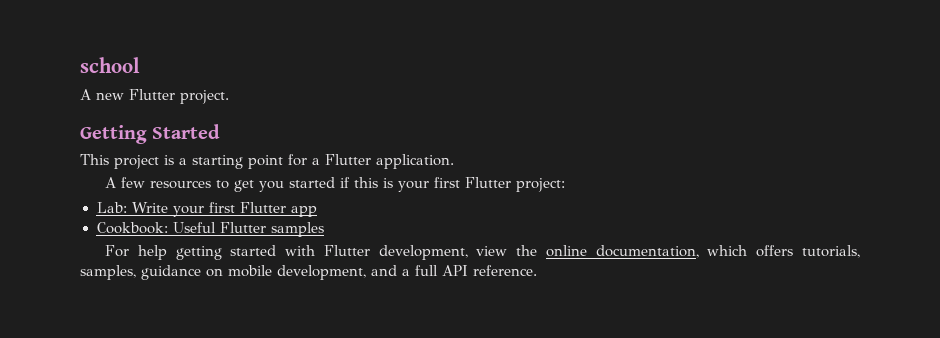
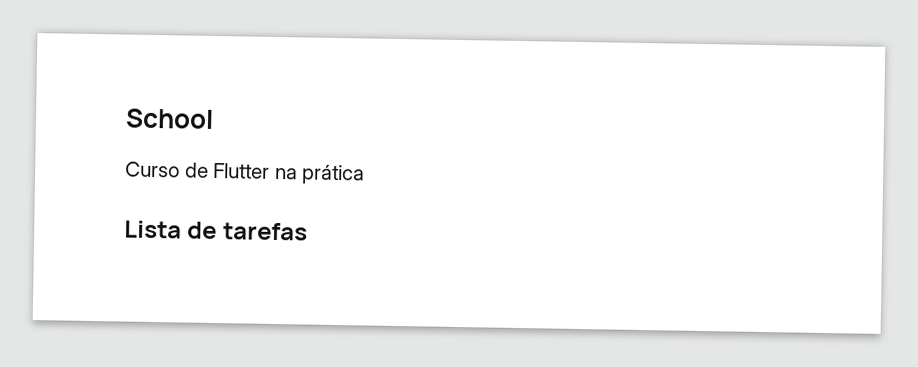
[80,57,140,73] [80,89,229,104] [80,124,221,144] [80,154,454,169] [105,177,566,192] [96,202,318,217] [96,222,324,237] [105,245,860,260] [80,265,537,280] school // A new Flutter project. // Getting Started // This project is a starting point for a Flutter application. // A few resources to get you started if this is your first Flutter project: // Lab: Write your first Flutter app // Cookbook: Useful Flutter samples // For help getting started with Flutter development, view the online documentation, which offers tutorials, samples, guidance on mobile development, and a full API reference. -> [125,108,214,129] [125,161,366,185] [124,220,308,241] School // Curso de Flutter na prática // Lista de tarefas

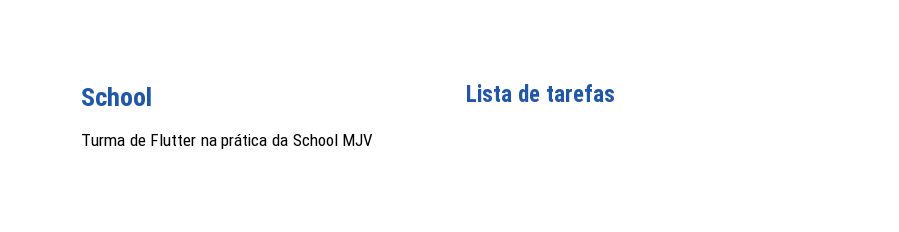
[125,161,180,178] Curso -> [81,134,125,146] Turma
(366, 174) none -> [271,134,374,146] da School MJV

